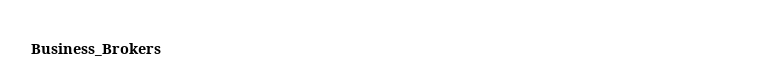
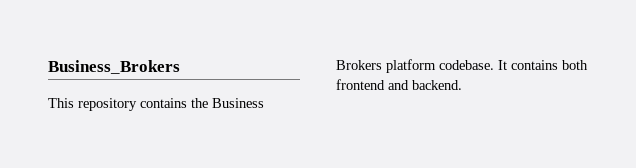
(161, 49) none -> [48,98,264,111] [336,59,588,73] [336,79,462,90] // This repository contains the Business Brokers platform codebase. It contains both frontend and backend.

